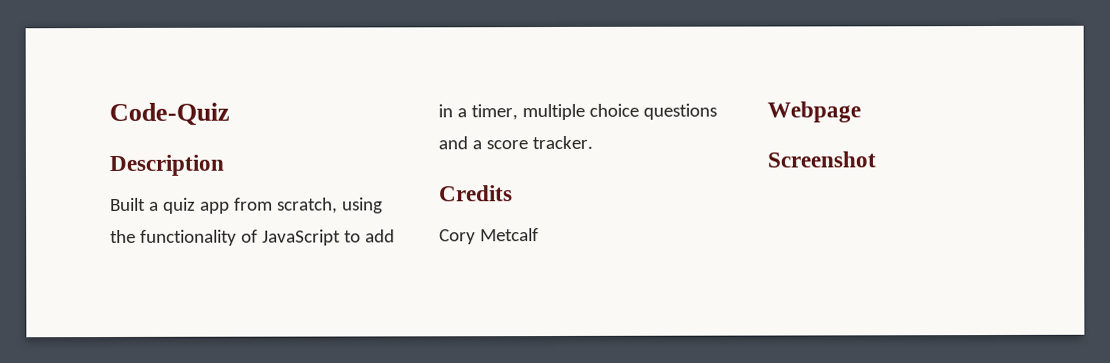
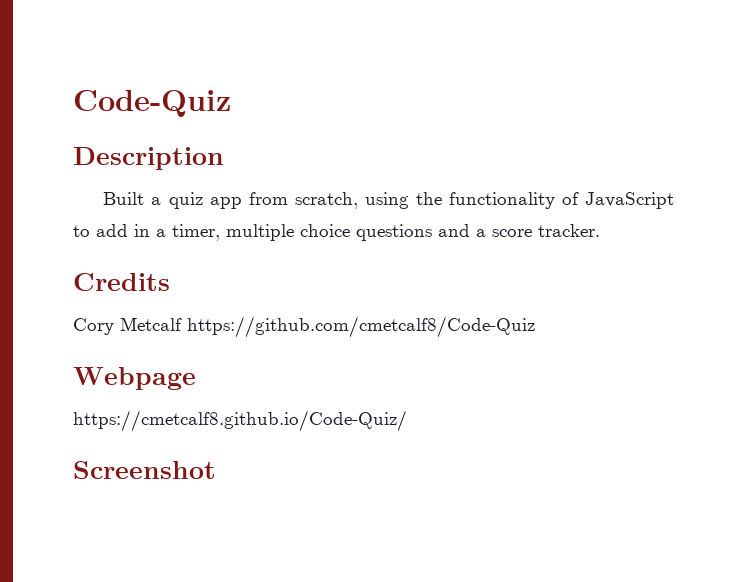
(539, 235) none -> [187,316,535,338] https://github.com/cmetcalf8/Code-Quiz
(861, 112) none -> [73,410,407,432] // https://cmetcalf8.github.io/Code-Quiz/

